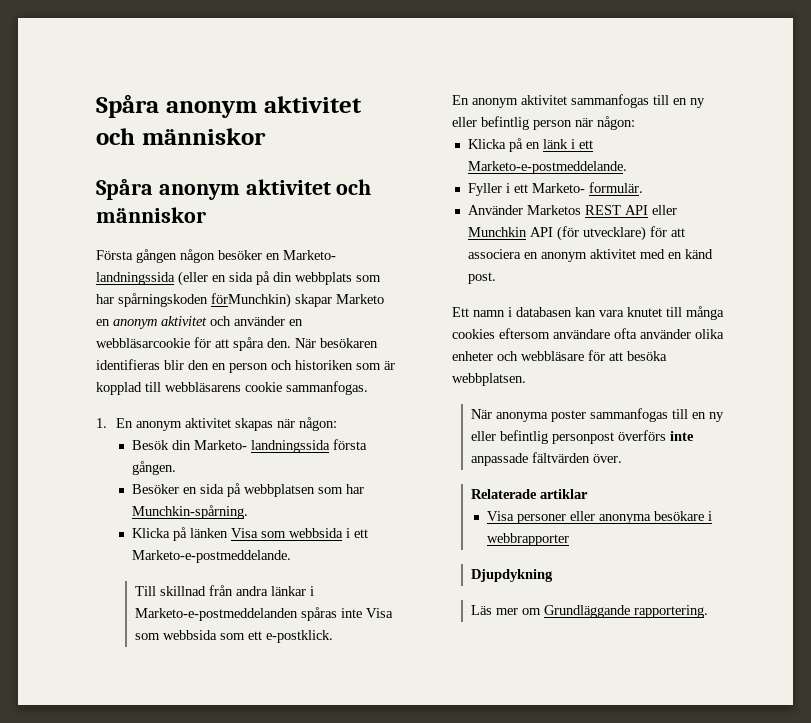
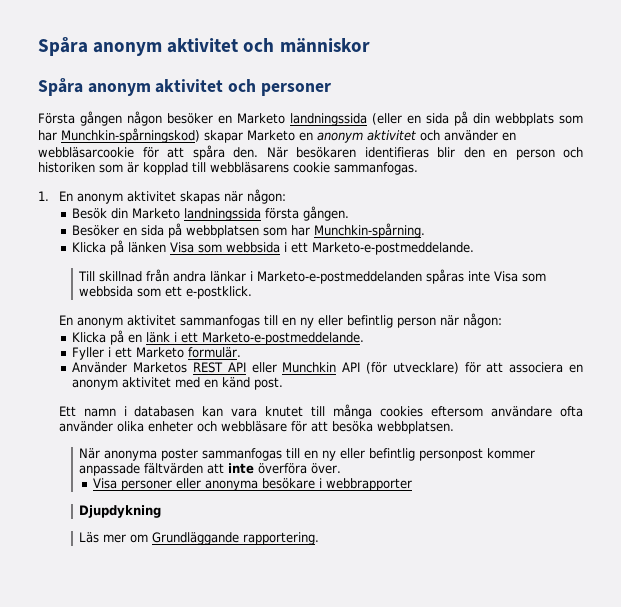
[96,207,206,223] människor -> [260,83,331,96] personer
[283,250,336,260] Marketo- -> [237,113,285,124] Marketo
[118,293,291,308] spårningskoden förMunchkin) -> [61,128,200,143] Munchkin-spårningskod)
[193,440,247,450] Marketo- -> [132,208,181,219] Marketo
[531,183,585,193] Marketo- -> [136,347,185,358] Marketo
[618,430,695,441] [471,452,591,466] överförs inte anpassade fältvärden -> [487,448,536,459] [79,463,308,476] kommer anpassade fältvärden att inte överföra
[471,489,589,499] // Relaterade artiklar -> (342, 468) none

